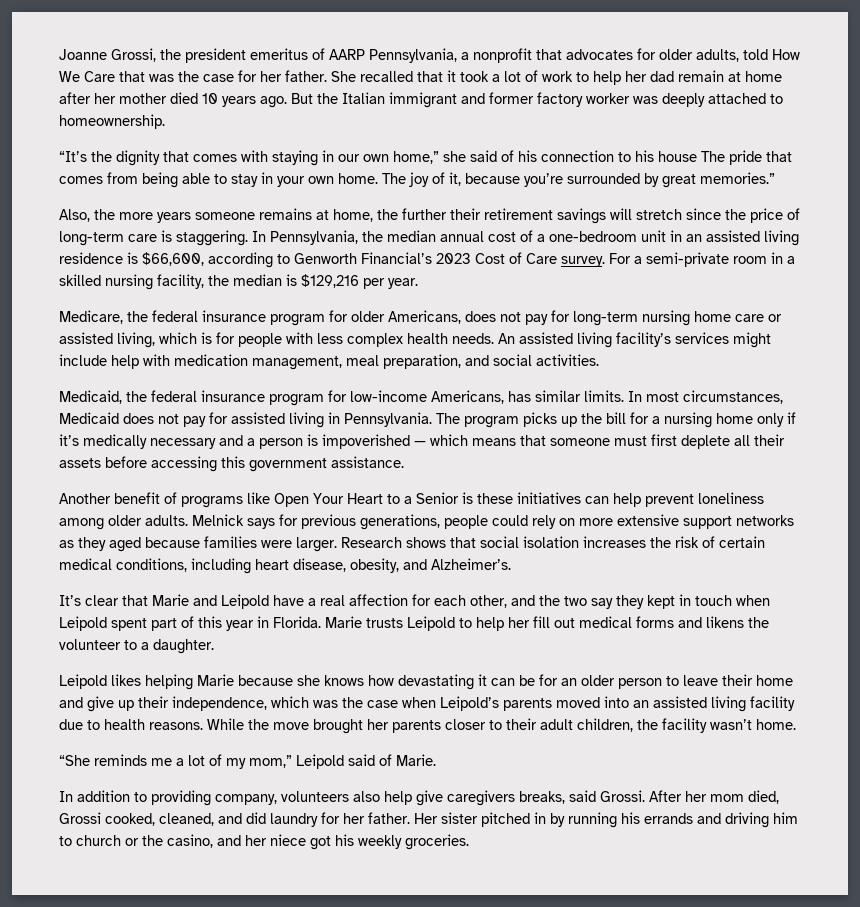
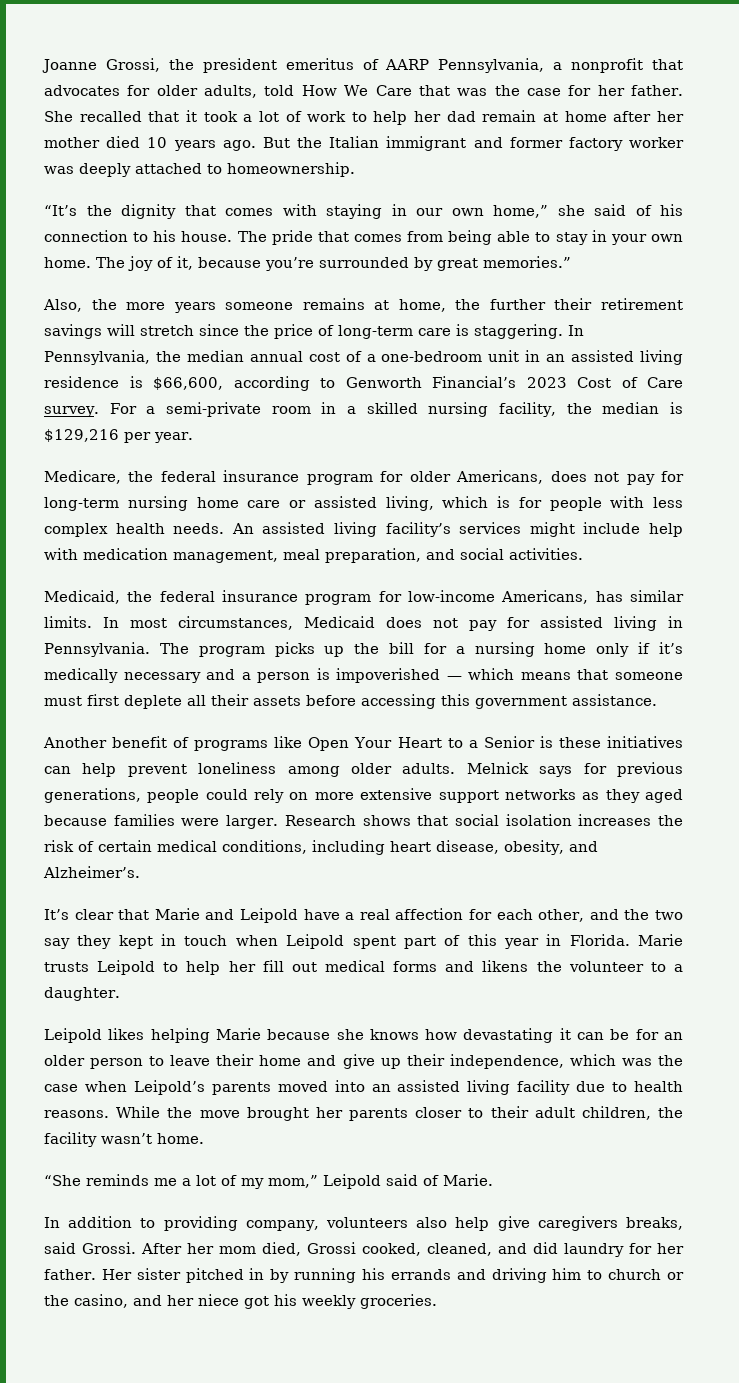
[658,151,697,162] house -> [181,231,233,242] house.

